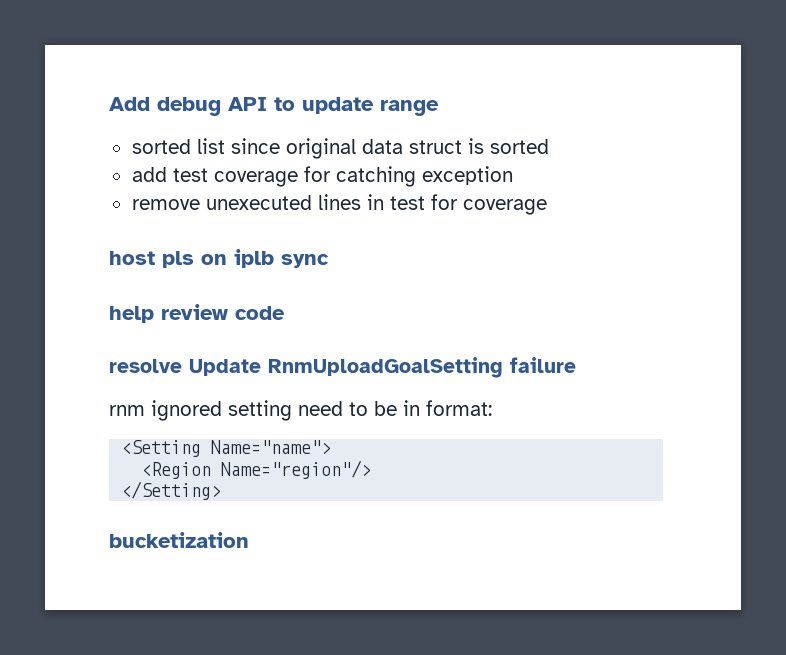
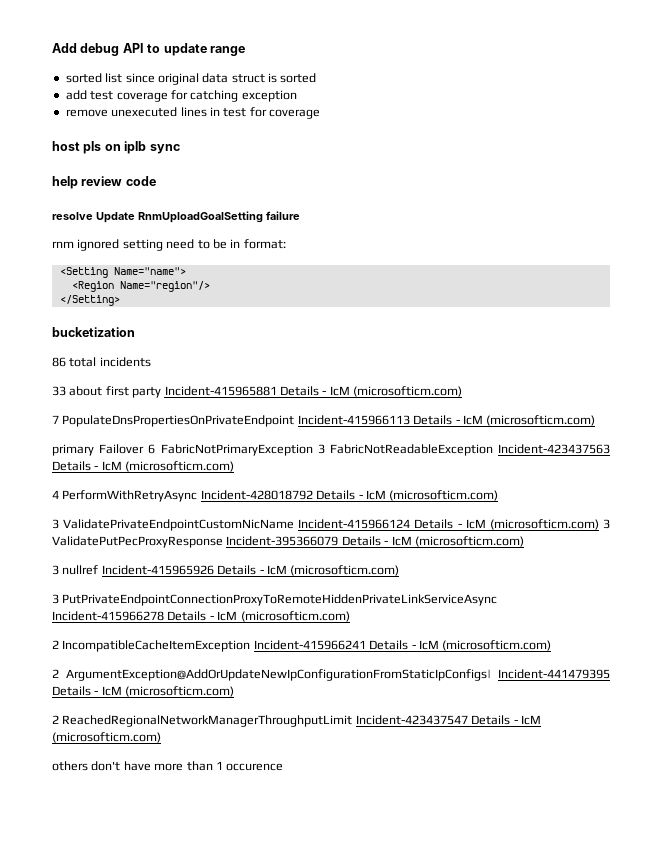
(249, 540) none -> [52,357,151,367] [52,386,462,398] [52,415,596,427] [52,444,610,456] [52,461,235,472] [52,490,499,502] [52,519,610,531] [52,536,524,548] [52,565,400,576] [52,594,498,606] [52,611,350,622] [52,640,552,652] [52,669,610,681] [52,686,235,697] [52,715,541,727] [52,732,161,743] [52,761,284,771] // 86 total incidents // 33 about first party Incident-415965881 Details - IcM (microsofticm.com) // 7 PopulateDnsPropertiesOnPrivateEndpoint Incident-415966113 Details - IcM (microsofticm.com) // primary Failover 6 FabricNotPrimaryException 3 FabricNotReadableException Incident-423437563 Details - IcM (microsofticm.com) // 4 PerformWithRetryAsync Incident-428018792 Details - IcM (microsofticm.com) // 3 ValidatePrivateEndpointCustomNicName Incident-415966124 Details - IcM (microsofticm.com) 3 ValidatePutPecProxyResponse Incident-395366079 Details - IcM (microsofticm.com) // 3 nullref Incident-415965926 Details - IcM (microsofticm.com) // 3 PutPrivateEndpointConnectionProxyToRemoteHiddenPrivateLinkServiceAsync Incident-415966278 Details - IcM (microsofticm.com) // 2 IncompatibleCacheItemException Incident-415966241 Details - IcM (microsofticm.com) // 2 ArgumentException@AddOrUpdateNewIpConfigurationFromStaticIpConfigs| Incident-441479395 Details - IcM (microsofticm.com) // 2 ReachedRegionalNetworkManagerThroughputLimit Incident-423437547 Details - IcM (microsofticm.com) // others don't have more than 1 occurence

